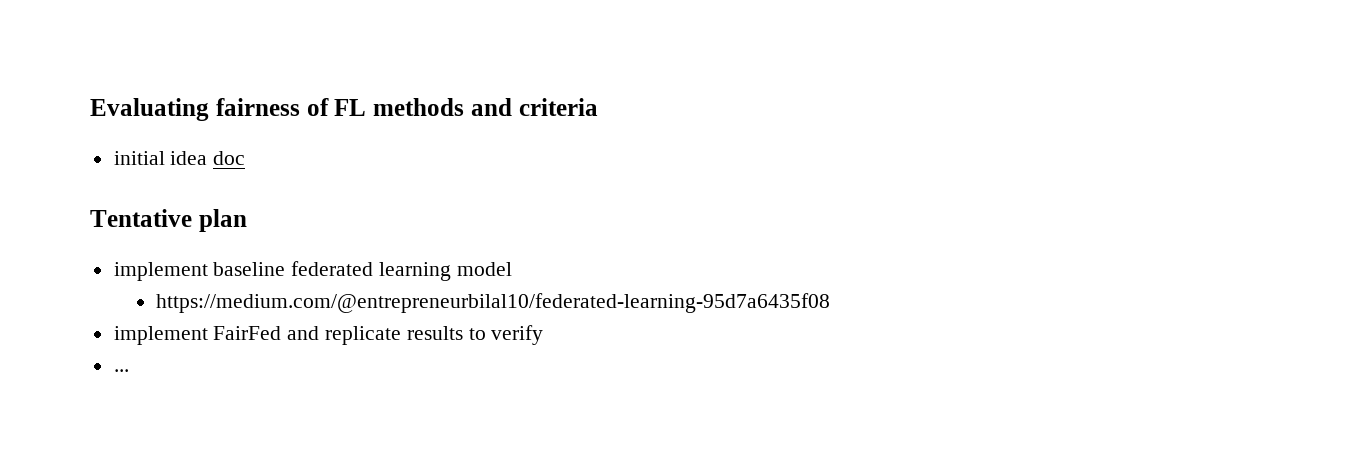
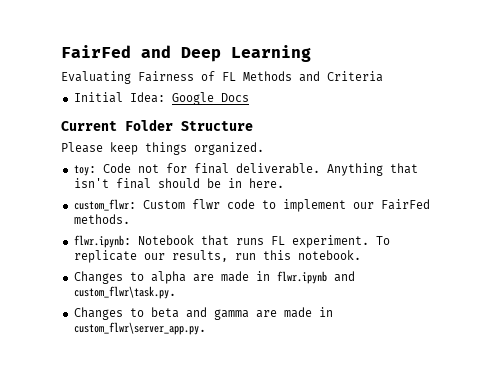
[90,98,598,121] [113,151,246,165] [90,209,247,232] [113,261,512,281] [156,293,831,313] [113,325,544,345] [113,369,129,372] Evaluating fairness of FL methods and criteria // initial idea doc // Tentative plan // implement baseline federated learning model // https://medium.com/@entrepreneurbilal10/federated-learning-95d7a6435f08 // implement FairFed and replicate results to verify // ... -> [61,45,311,62] [61,71,383,84] [73,92,249,105] [61,119,253,131] [61,142,264,155] [73,163,418,176] [73,178,284,189] [73,199,430,212] [73,214,130,224] [73,235,390,248] [73,250,361,263] [73,271,355,284] [73,286,176,299] [73,307,333,320] [73,322,206,335] FairFed and Deep Learning // Evaluating Fairness of FL Methods and Criteria // Initial Idea: Google Docs // Current Folder Structure // Please keep things organized. // toy: Code not for final deliverable. Anything that isn't final should be in here. // custom_flwr: Custom flwr code to implement our FairFed methods. // flwr.ipynb: Notebook that runs FL experiment. To replicate our results, run this notebook. // Changes to alpha are made in flwr.ipynb and custom_flwr\task.py. // Changes to beta and gamma are made in custom_flwr\server_app.py.

